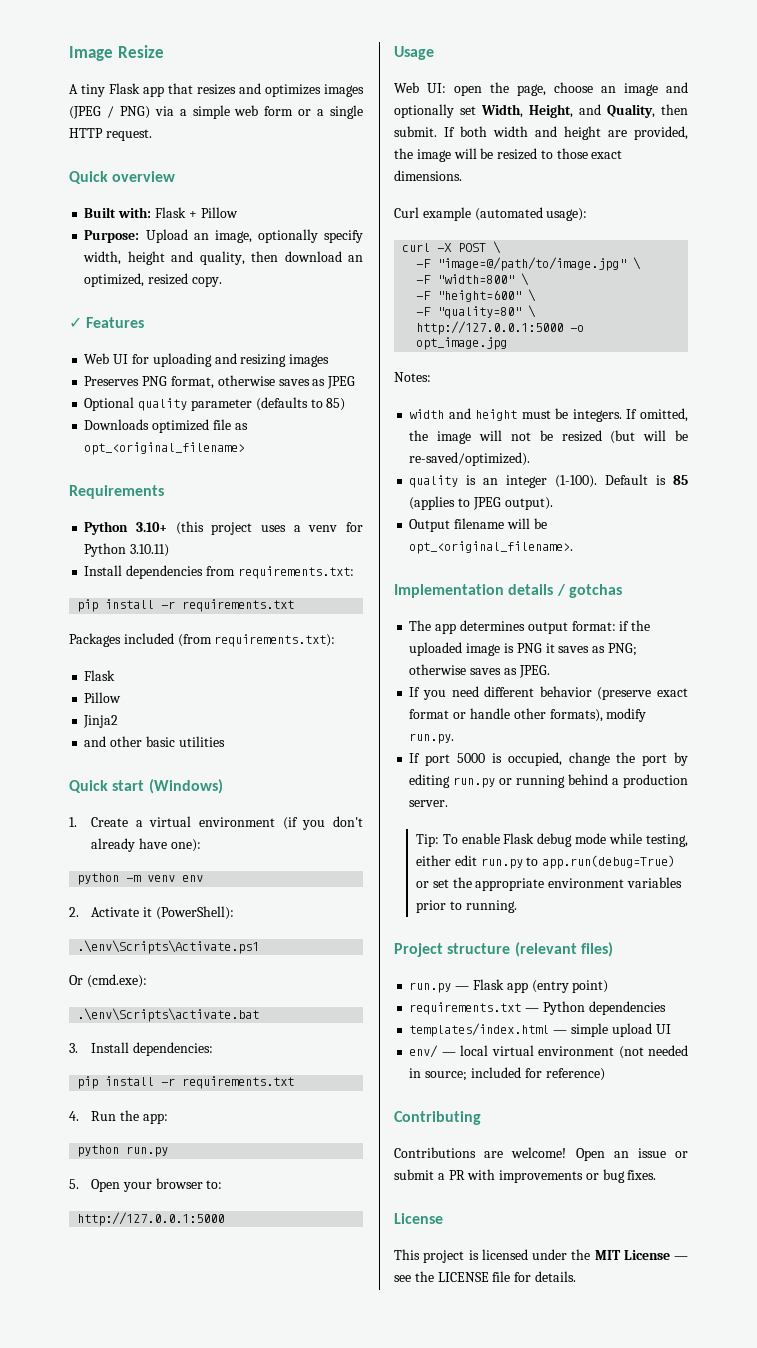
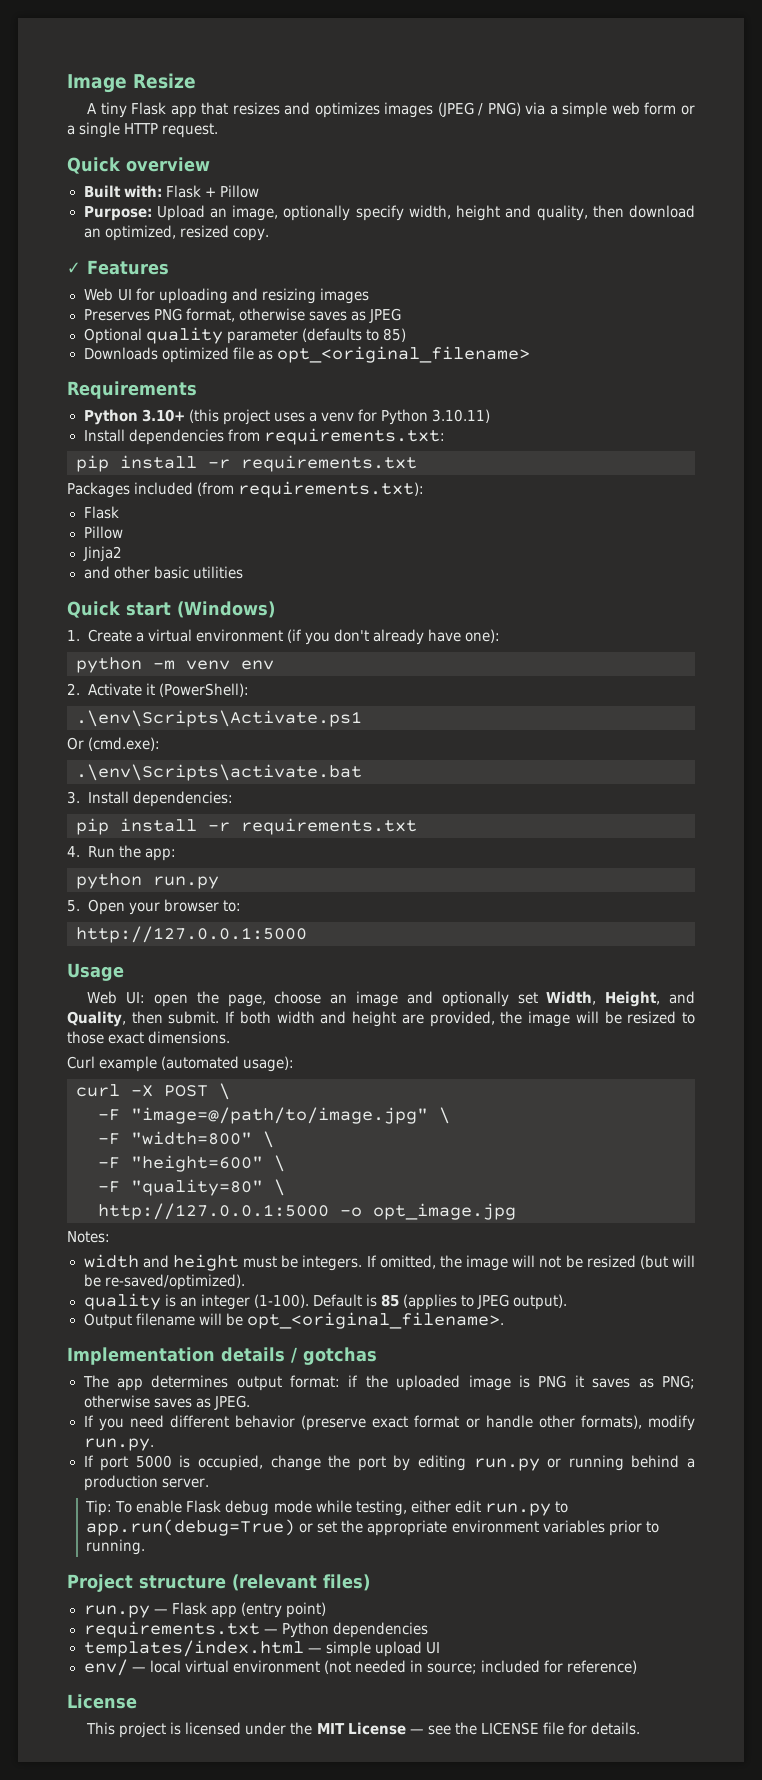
[394,1111,481,1125] [394,1147,688,1161] [394,1169,657,1183] // Contributing // Contributions are welcome! Open an issue or submit a PR with improvements or bug fixes. -> (638, 1667) none

